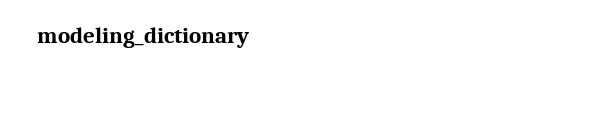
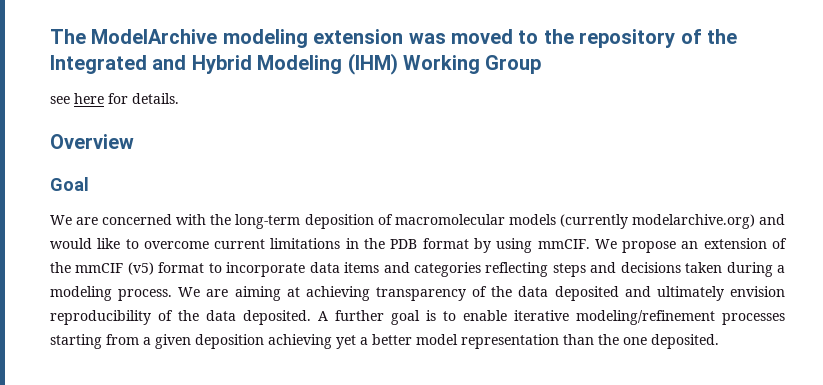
[37,27,249,48] modeling_dictionary -> [50,29,737,48] [50,53,542,75] [50,93,179,104] [50,134,134,149] [50,177,89,191] [50,214,785,229] [50,238,787,253] [50,262,785,277] [50,286,785,301] [50,310,785,325] [50,334,719,349] The ModelArchive modeling extension was moved to the repository of the Integrated and Hybrid Modeling (IHM) Working Group // see here for details. // Overview // Goal // We are concerned with the long-term deposition of macromolecular models (currently modelarchive.org) and would like to overcome current limitations in the PDB format by using mmCIF. We propose an extension of the mmCIF (v5) format to incorporate data items and categories reflecting steps and decisions taken during a modeling process. We are aiming at achieving transparency of the data deposited and ultimately envision reproducibility of the data deposited. A further goal is to enable iterative modeling/refinement processes starting from a given deposition achieving yet a better model representation than the one deposited.

